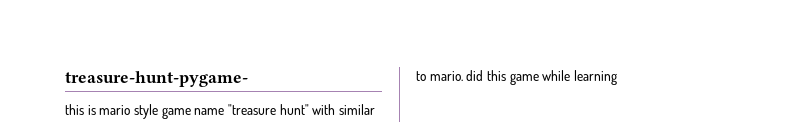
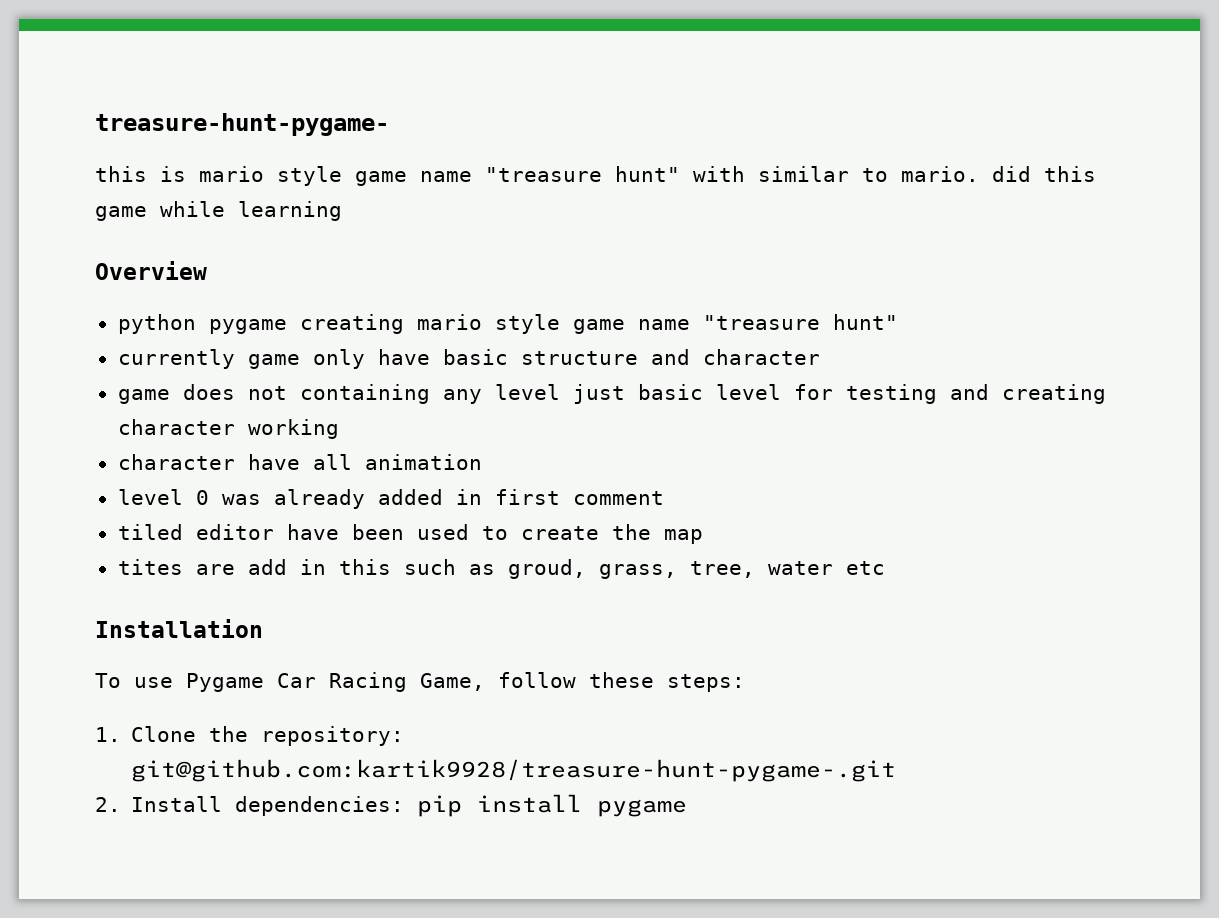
(617, 77) none -> [95,261,207,280] [117,314,898,334] [117,349,820,369] [117,384,1106,404] [117,419,339,439] [117,454,482,470] [117,489,664,509] [117,524,703,544] [117,559,885,579] [95,619,263,638] [95,672,745,692] [95,726,405,746] [131,759,897,782] [95,794,688,817] // Overview // python pygame creating mario style game name "treasure hunt" // currently game only have basic structure and character // game does not containing any level just basic level for testing and creating character working // character have all animation // level 0 was already added in first comment // tiled editor have been used to create the map // tites are add in this such as groud, grass, tree, water etc // Installation // To use Pygame Car Racing Game, follow these steps: // 1. Clone the repository: git@github.com:kartik9928/treasure-hunt-pygame-.git // 2. Install dependencies: pip install pygame

